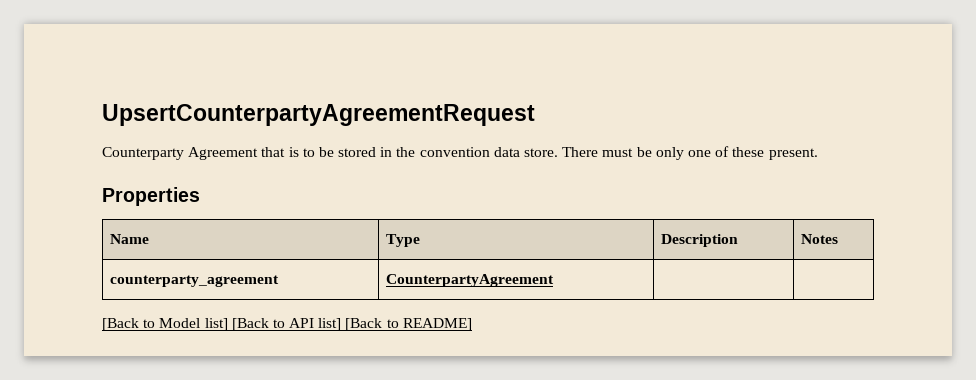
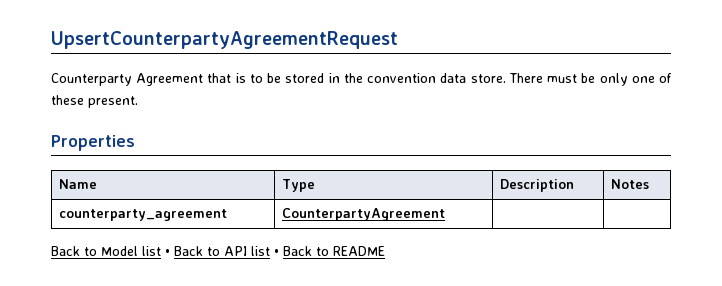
[102,318,139,331] [Back -> [51,246,80,256] Back
[204,318,472,331] list] [Back to API list] [Back to README] -> [142,246,385,256] list • Back to API list • Back to README

